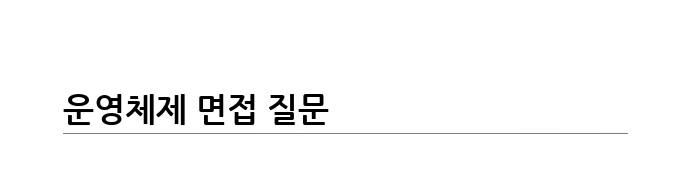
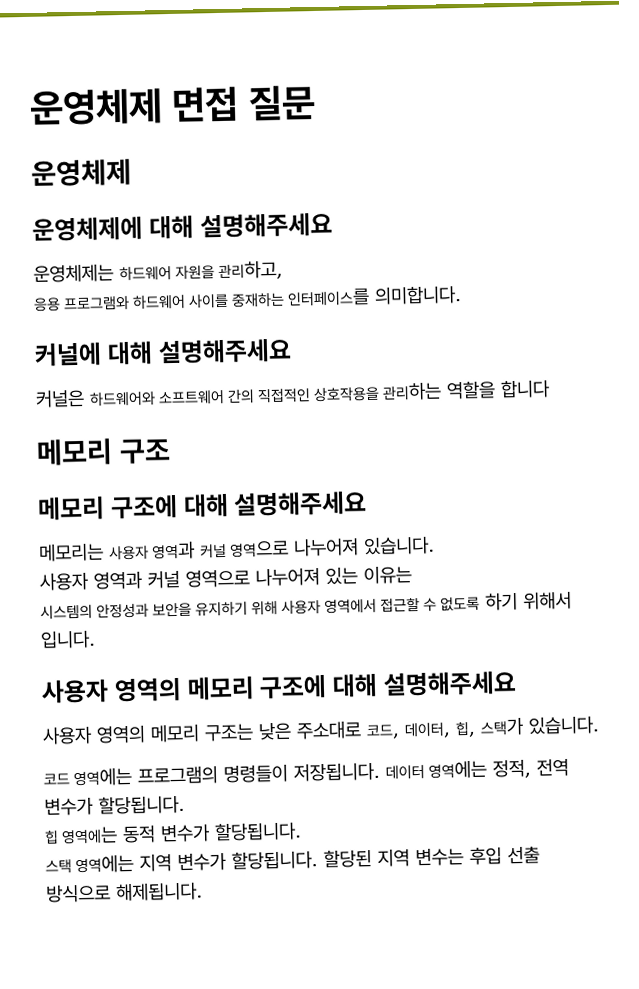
(330, 110) none -> [31,158,132,187] [32,212,333,242] [33,260,284,283] [33,285,463,312] [34,338,292,367] [35,379,552,408] [36,438,171,466] [38,491,368,521] [38,536,436,562] [39,566,412,591] [40,591,573,620] [40,630,96,649] [41,670,517,704] [42,716,599,745] [43,758,570,787] [44,794,185,816] [44,821,303,845] [45,845,541,874] [45,882,203,903] // 운영체제 // 운영체제에 대해 설명해주세요 // 운영체제는 하드웨어 자원을 관리하고, // 응용 프로그램와 하드웨어 사이를 중재하는 인터페이스를 의미합니다. // 커널에 대해 설명해주세요 // 커널은 하드웨어와 소프트웨어 간의 직접적인 상호작용을 관리하는 역할을 합니다 // 메모리 구조 // 메모리 구조에 대해 설명해주세요 // 메모리는 사용자 영역과 커널 영역으로 나누어져 있습니다. // 사용자 영역과 커널 영역으로 나누어져 있는 이유는 // 시스템의 안정성과 보안을 유지하기 위해 사용자 영역에서 접근할 수 없도록 하기 위해서 입니다. // 사용자 영역의 메모리 구조에 대해 설명해주세요 // 사용자 영역의 메모리 구조는 낮은 주소대로 코드, 데이터, 힙, 스택가 있습니다. // 코드 영역에는 프로그램의 명령들이 저장됩니다. 데이터 영역에는 정적, 전역 변수가 할당됩니다. // 힙 영역에는 동적 변수가 할당됩니다. // 스택 영역에는 지역 변수가 할당됩니다. 할당된 지역 변수는 후입 선출 방식으로 해제됩니다.

